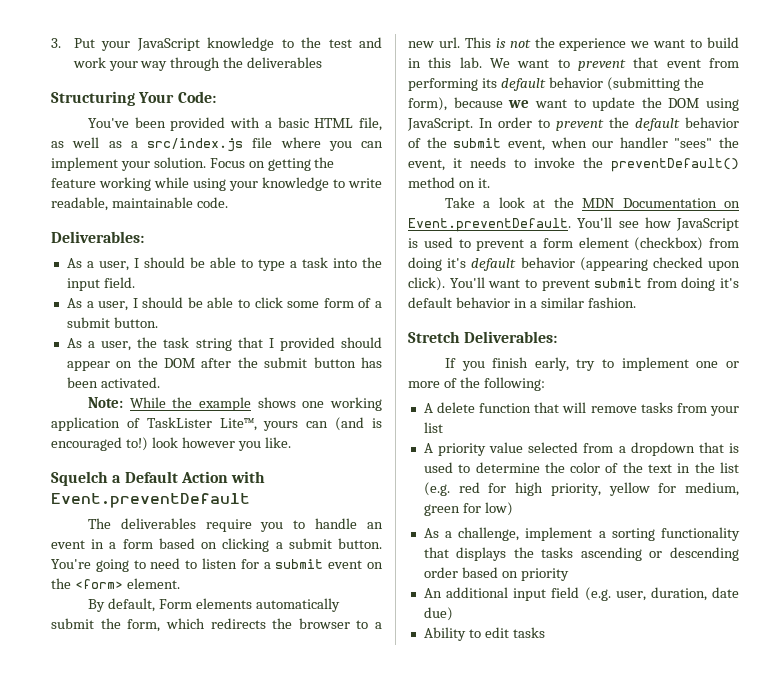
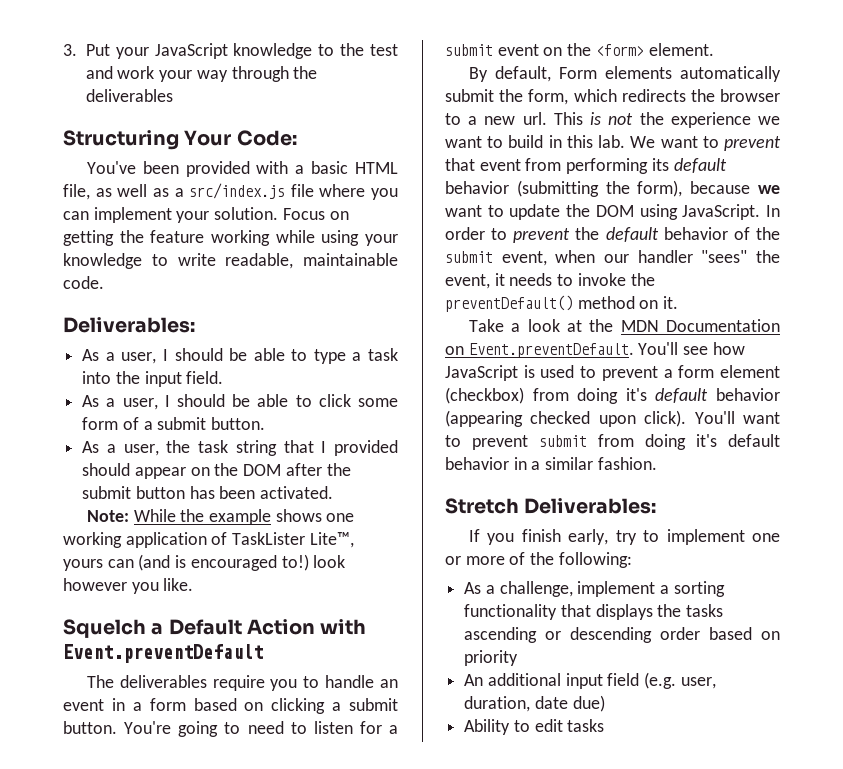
[423,402,739,416] [423,422,443,433] [423,442,739,456] [423,462,739,473] [423,482,739,496] [423,502,513,516] // A delete function that will remove tasks from your list // A priority value selected from a dropdown that is used to determine the color of the text in the list (e.g. red for high priority, yellow for medium, green for low) -> (632, 560) none

